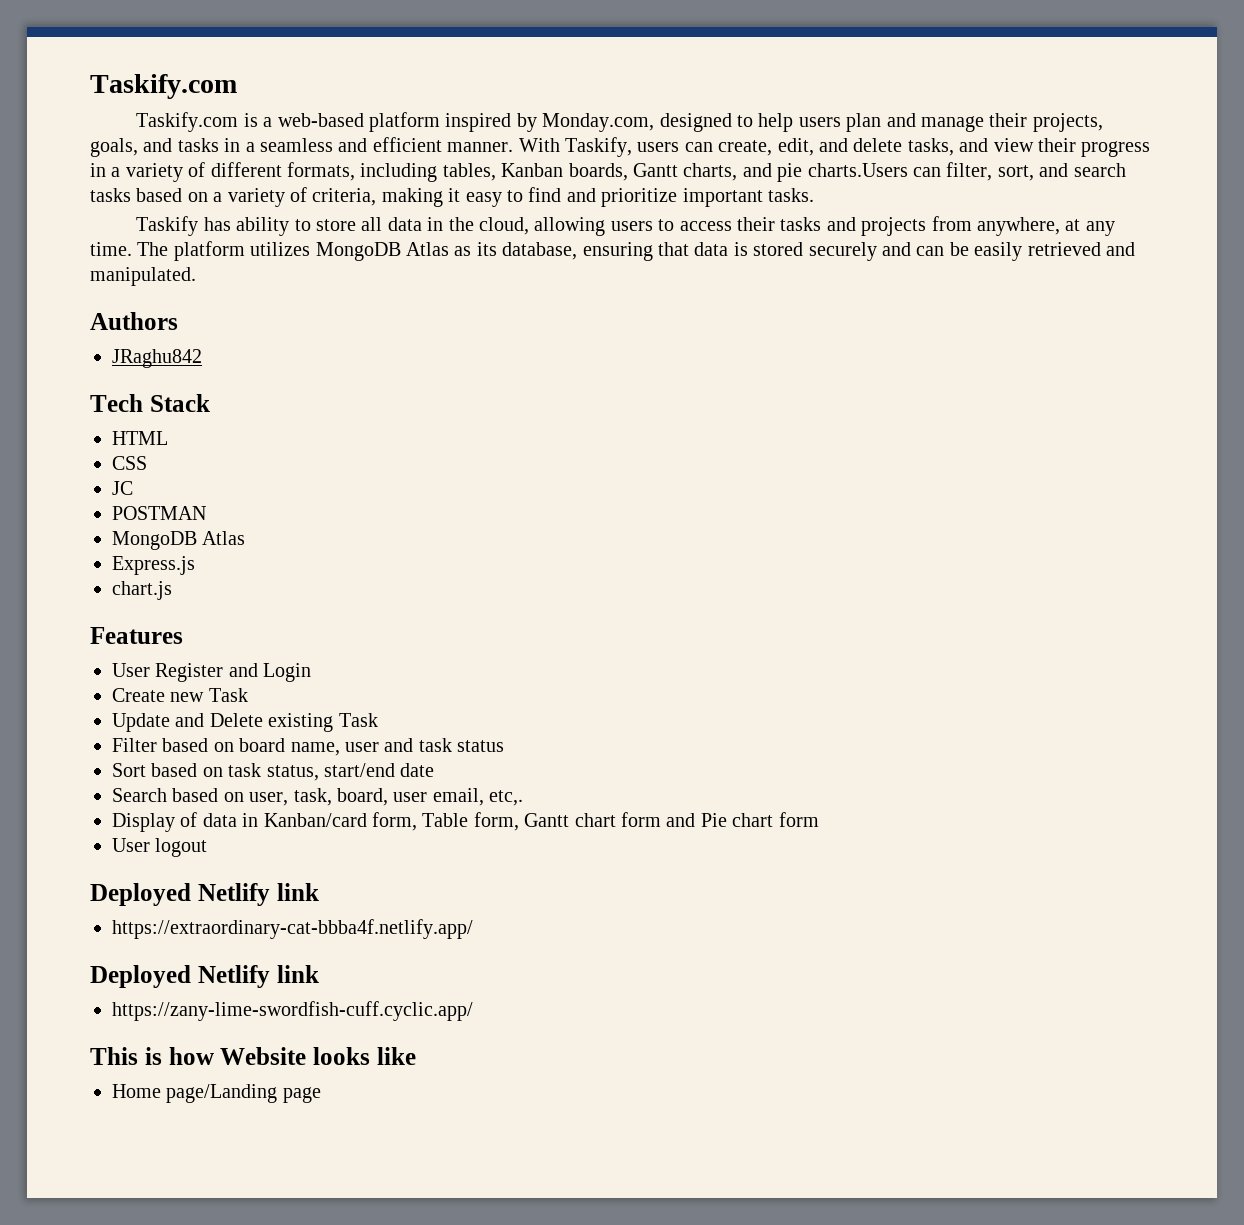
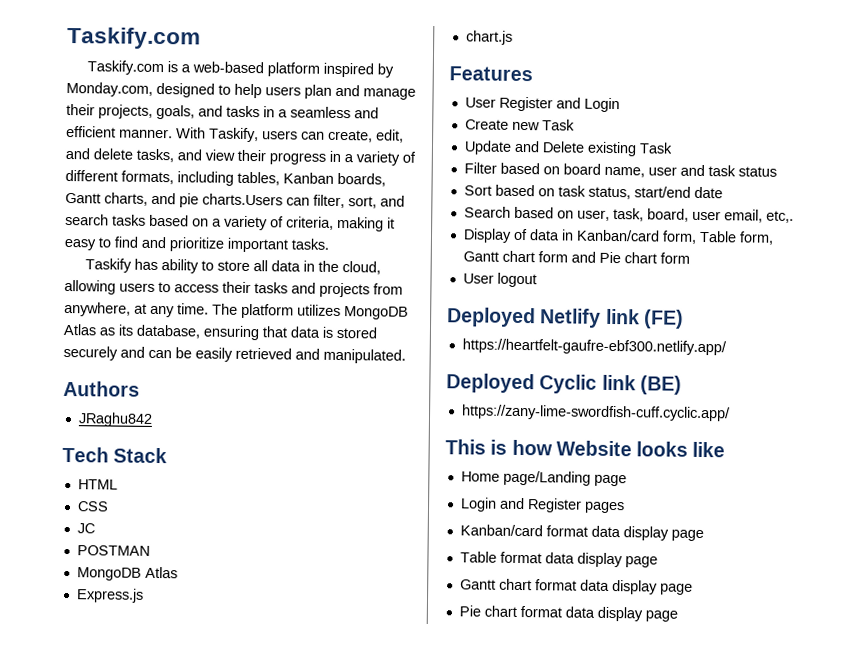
[112,919,473,939] [90,965,319,988] // https://extraordinary-cat-bbba4f.netlify.app/ // Deployed Netlify link -> [643,309,684,329] [461,338,727,356] [446,373,682,395] (FE) // https://heartfelt-gaufre-ebf300.netlify.app/ // Deployed Cyclic link (BE)
(321, 1095) none -> [459,497,625,514] [459,524,704,542] [459,551,658,568] [459,578,693,595] [458,605,678,622] // Login and Register pages // Kanban/card format data display page // Table format data display page // Gantt chart format data display page // Pie chart format data display page

